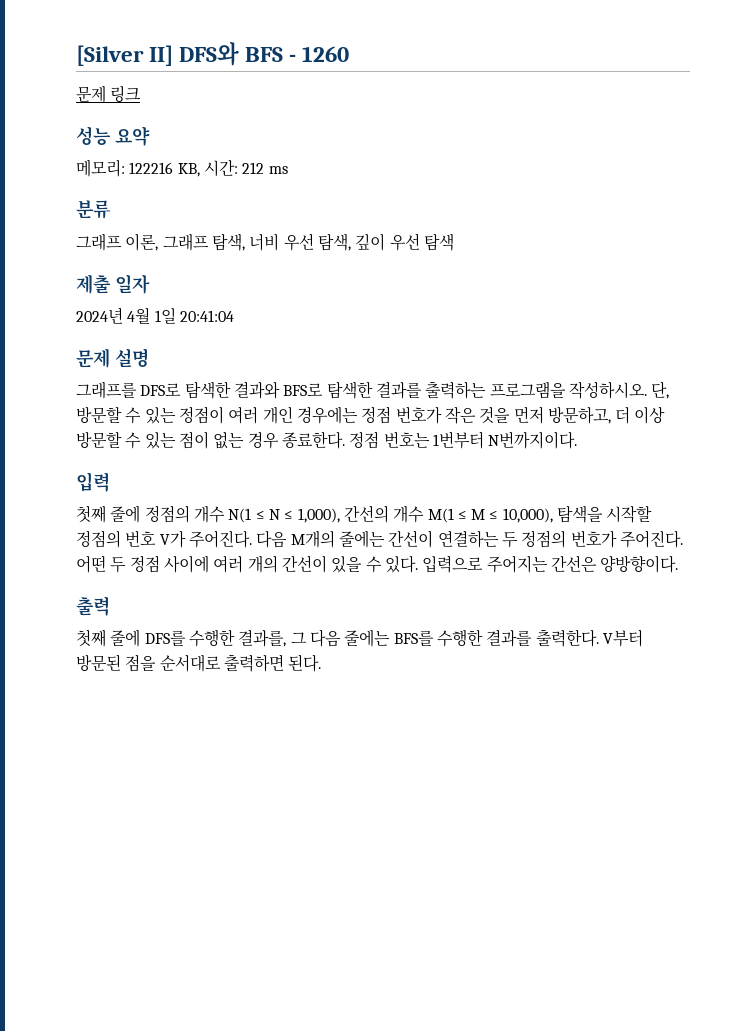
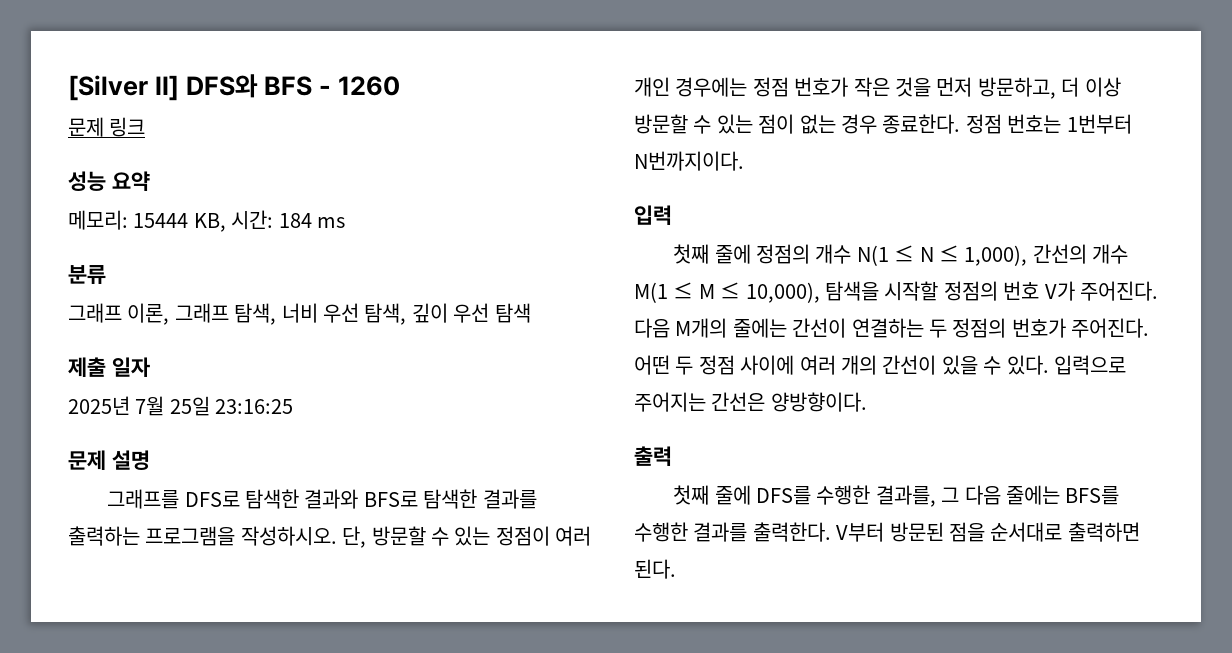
[129,162,174,174] 122216 -> [133,213,189,228] 15444
[242,162,265,174] 212 -> [278,213,312,228] 184
[76,307,234,324] 2024년 4월 1일 20:41:04 -> [68,396,294,416] 2025년 7월 25일 23:16:25

